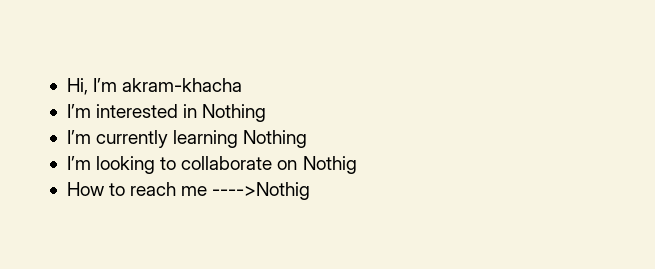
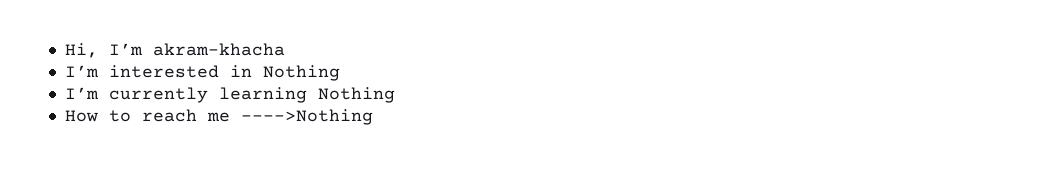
[66,156,357,174] // I’m looking to collaborate on Nothig -> (395, 95) none
[212,182,311,200] ---->Nothig -> [240,109,373,125] ---->Nothing

